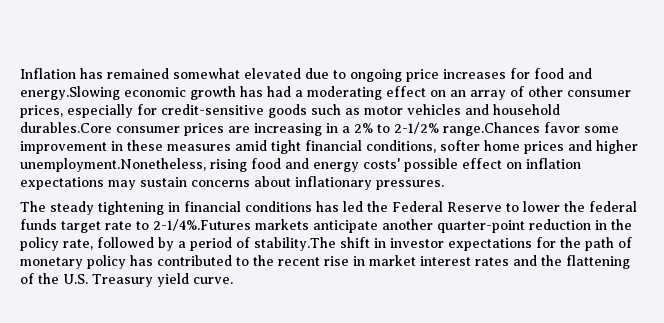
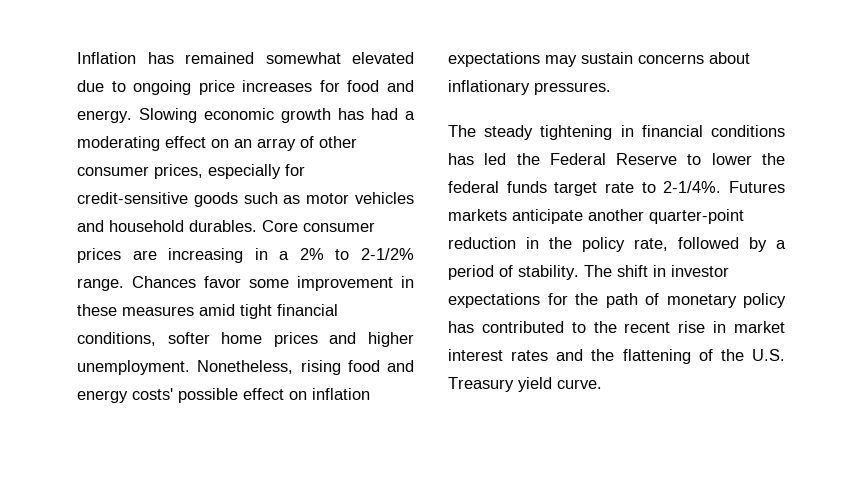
[20,86,120,100] energy.Slowing -> [77,108,197,123] energy. Slowing
[20,122,112,133] durables.Core -> [189,220,298,232] durables. Core
[443,122,540,136] range.Chances -> [77,276,196,291] range. Chances
[20,158,206,172] unemployment.Nonetheless, -> [77,360,294,375] unemployment. Nonetheless,
[153,219,251,231] 2-1/4%.Futures -> [663,181,785,193] 2-1/4%. Futures
[254,237,336,251] stability.The -> [518,265,612,280] stability. The

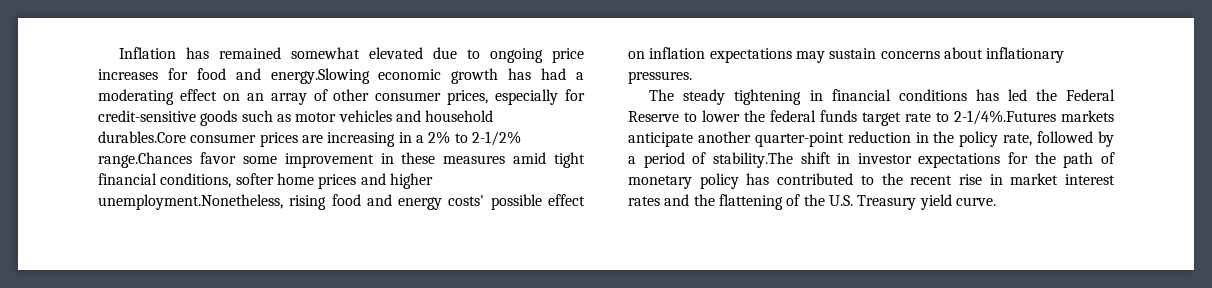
[77,108,197,123] energy. Slowing -> [270,68,370,84] energy.Slowing
[189,220,298,232] durables. Core -> [98,131,186,143] durables.Core
[77,276,196,291] range. Chances -> [98,152,192,168] range.Chances
[77,360,294,375] unemployment. Nonetheless, -> [98,194,283,210] unemployment.Nonetheless,
[663,181,785,193] 2-1/4%. Futures -> [954,110,1056,125] 2-1/4%.Futures
[518,265,612,280] stability. The -> [712,152,793,168] stability.The

